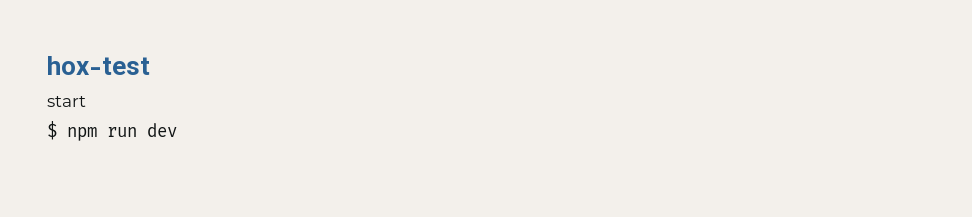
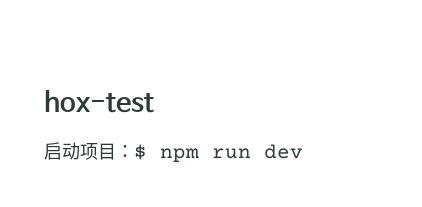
[47,96,86,107] start // -> [44,142,134,160] 启动项目：

